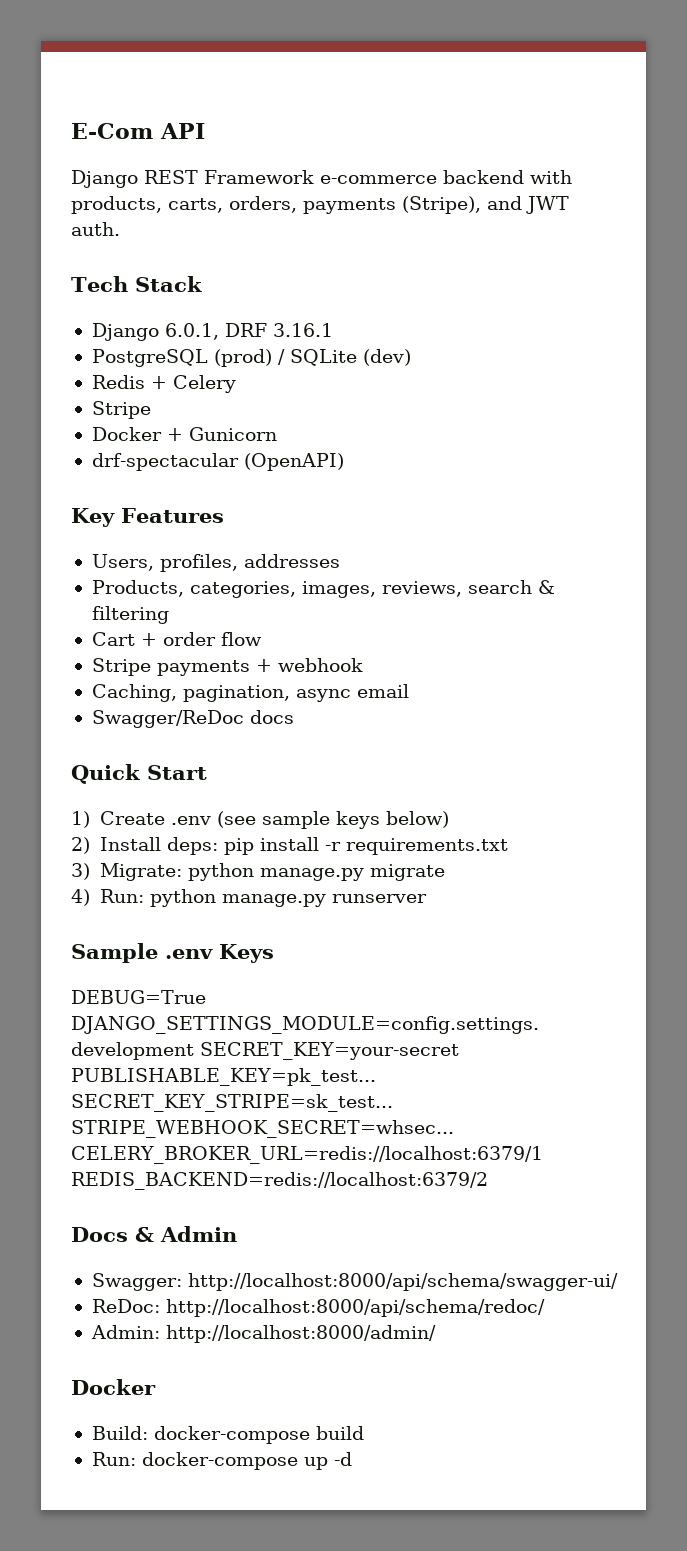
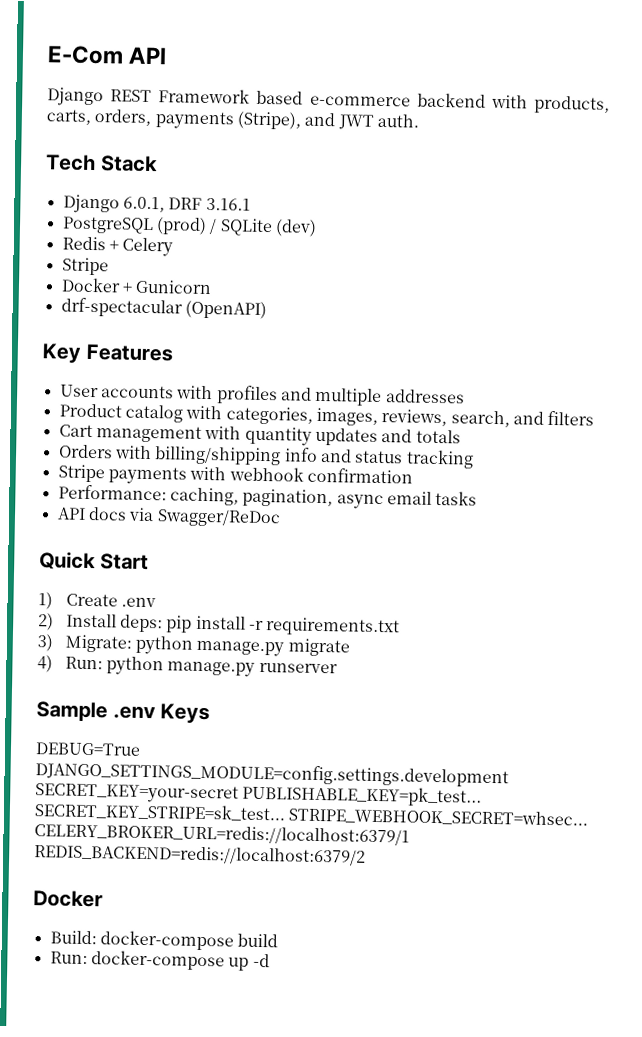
(314, 177) none -> [256,90,304,105] based
[91,554,340,572] [91,580,555,598] [91,606,169,624] [91,632,262,646] Users, profiles, addresses // Products, categories, images, reviews, search & filtering // Cart + order flow -> [59,384,465,407] [58,403,595,428] [58,424,461,446] [58,444,474,469] User accounts with profiles and multiple addresses // Product catalog with categories, images, reviews, search, and filters // Cart management with quantity updates and totals // Orders with billing/shipping info and status tracking
[255,659,272,672] + -> [189,466,227,481] with
[91,684,177,702] // Caching, -> [306,467,413,484] [57,484,239,506] confirmation // Performance: caching,
(409, 691) // -> [435,490,478,506] [56,506,155,522] tasks // API docs via
[249,710,294,724] docs -> (281, 518) none
[216,811,449,829] (see sample keys below) -> (157, 602) none
[71,1226,237,1242] [91,1273,618,1291] [91,1299,545,1317] [90,1325,436,1343] // Docs & Admin // Swagger: http://localhost:8000/api/schema/swagger-ui/ // ReDoc: http://localhost:8000/api/schema/redoc/ // Admin: http://localhost:8000/admin/ -> (366, 855) none

